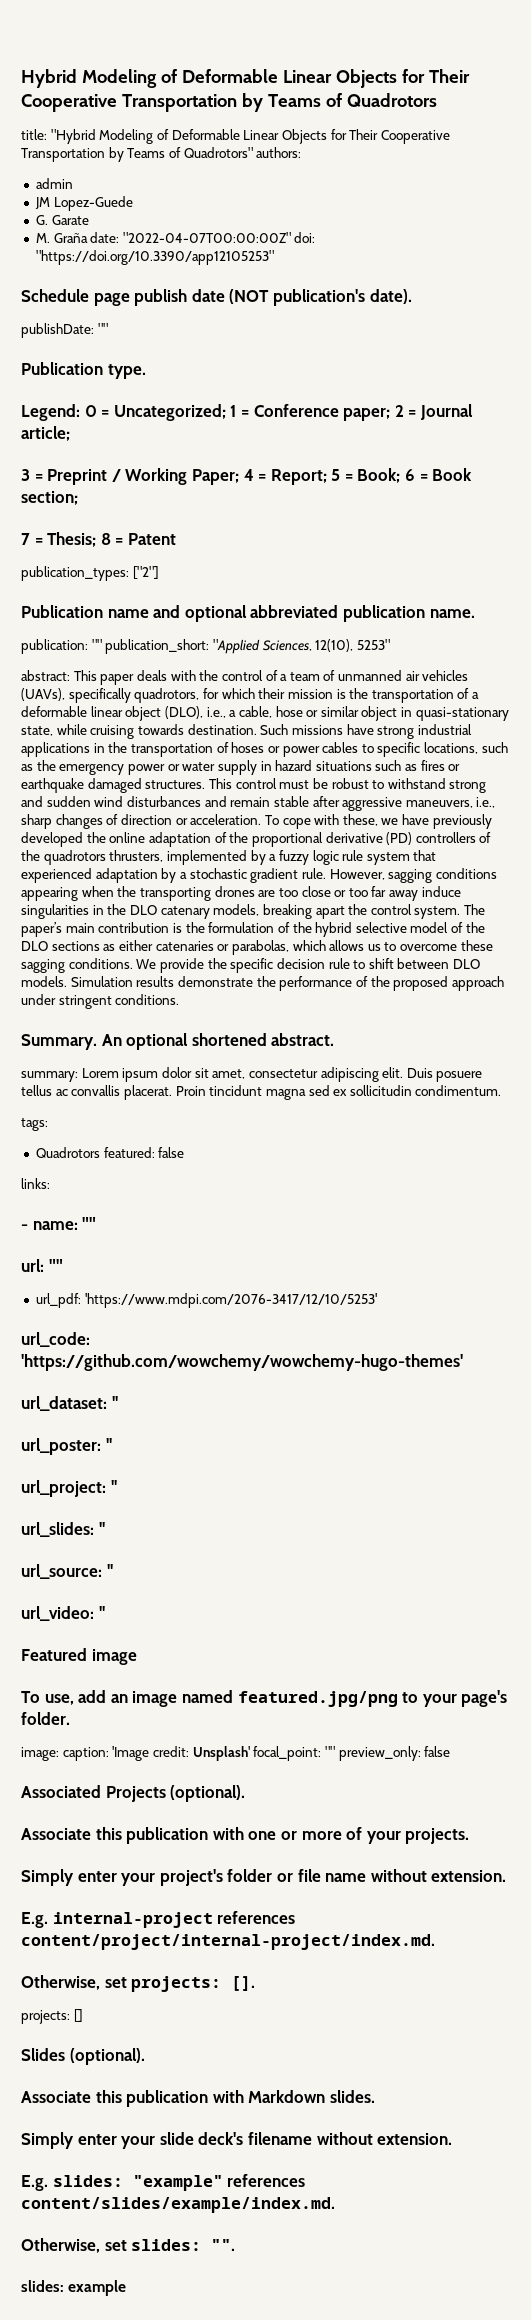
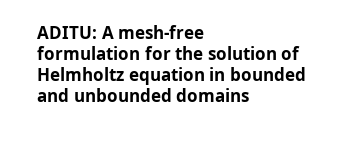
[21,69,470,88] [21,93,437,112] [21,129,450,144] [21,147,302,162] [35,178,73,189] [34,196,133,211] [35,215,89,225] [35,232,316,243] [35,250,274,265] [21,289,412,306] [21,323,108,338] [21,362,146,379] [21,404,473,421] [21,426,70,441] [21,468,473,485] [21,491,78,505] [21,532,176,547] [21,566,159,581] [21,605,475,622] [21,639,390,654] [21,670,469,685] [21,688,480,703] [21,706,509,721] [21,724,472,739] [21,742,508,757] [21,760,461,775] [21,778,487,793] [21,796,496,811] [21,814,492,829] [21,832,492,847] [21,850,437,865] [21,868,497,883] [21,886,461,901] [21,904,486,919] [21,922,485,937] [21,940,493,955] [21,958,481,973] [21,976,504,991] [21,994,180,1009] [21,1033,335,1050] [21,1067,483,1082] [21,1085,502,1100] [21,1118,48,1131] [35,1147,185,1158] [21,1178,50,1189] [21,1217,97,1230] [21,1259,63,1272] [35,1293,377,1308] [21,1332,90,1347] [21,1354,463,1371] [21,1396,118,1411] [21,1438,112,1455] [21,1480,117,1497] [21,1522,105,1537] [21,1564,113,1579] [21,1606,105,1621] [21,1648,137,1665] [21,1690,508,1707] [21,1712,70,1725] [21,1746,451,1761] [21,1785,246,1802] [21,1827,470,1844] [21,1869,507,1886] [21,1911,296,1928] [21,1934,435,1950] [21,1975,256,1992] [21,2009,83,2024] [21,2048,145,2065] [21,2090,375,2107] [21,2132,453,2149] [21,2174,306,2191] [21,2197,335,2213] [21,2238,236,2253] [21,2280,127,2296] Hybrid Modeling of Deformable Linear Objects for Their Cooperative Transportation by Teams of Quadrotors // title: "Hybrid Modeling of Deformable Linear Objects for Their Cooperative Transportation by Teams of Quadrotors" authors: // admin // JM Lopez-Guede // G. Garate // M. Graña date: "2022-04-07T00:00:00Z" doi: "https://doi.org/10.3390/app12105253" // Schedule page publish date (NOT publication's date). // publishDate: "" // Publication type. // Legend: 0 = Uncategorized; 1 = Conference paper; 2 = Journal article; // 3 = Preprint / Working Paper; 4 = Report; 5 = Book; 6 = Book section; // 7 = Thesis; 8 = Patent // publication_types: ["2"] // Publication name and optional abbreviated publication name. // publication: "" publication_short: "Applied Sciences, 12(10), 5253" // abstract: This paper deals with the control of a team of unmanned air vehicles (UAVs), specifically quadrotors, for which their mission is the transportation of a deformable linear object (DLO), i.e., a cable, hose or similar object in quasi-stationary state, while cruising towards destination. Such missions have strong industrial applications in the transportation of hoses or power cables to specific locations, such as the emergency power or water supply in hazard situations such as fires or earthquake damaged structures. This control must be robust to withstand strong and sudden wind disturbances and remain stable after aggressive maneuvers, i.e., sharp changes of direction or acceleration. To cope with these, we have previously developed the online adaptation of the proportional derivative (PD) controllers of the quadrotors thrusters, implemented by a fuzzy logic rule system that experienced adaptation by a stochastic gradient rule. However, sagging conditions appearing when the transporting drones are too close or too far away induce singularities in the DLO catenary models, breaking apart the control system. The paper’s main contribution is the formulation of the hybrid selective model of the DLO sections as either catenaries or parabolas, which allows us to overcome these sagging conditions. We provide the specific decision rule to shift between DLO models. Simulation results demonstrate the performance of the proposed approach under stringent conditions. // Summary. An optional shortened abstract. // summary: Lorem ipsum dolor sit amet, consectetur adipiscing elit. Duis posuere tellus ac convallis placerat. Proin tincidunt magna sed ex sollicitudin condimentum. // tags: // Quadrotors featured: false // links: // - name: "" // url: "" // url_pdf: 'https://www.mdpi.com/2076-3417/12/10/5253' // url_code: 'https://github.com/wowchemy/wowchemy-hugo-themes' // url_dataset: '' // url_poster: '' // url_project: '' // url_slides: '' // url_source: '' // url_video: '' // Featured image // To use, add an image named featured.jpg/png to your page's folder. // image: caption: 'Image credit: Unsplash' focal_point: "" preview_only: false // Associated Projects (optional). // Associate this publication with one or more of your projects. // Simply enter your project's folder or file name without extension. // E.g. internal-project references content/project/internal-project/index.md. // Otherwise, set projects: []. // projects: [] // Slides (optional). // Associate this publication with Markdown slides. // Simply enter your slide deck's filename without extension. // E.g. slides: "example" references content/slides/example/index.md. // Otherwise, set slides: "". // slides: example -> [37,25,205,39] [37,46,301,60] [37,67,306,85] [37,88,250,102] ADITU: A mesh-free formulation for the solution of Helmholtz equation in bounded and unbounded domains

